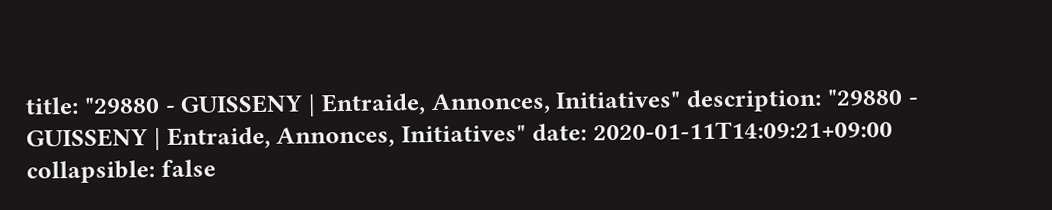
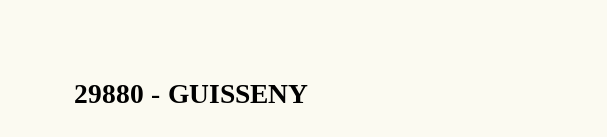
[25,88,919,117] [26,119,893,151] [26,159,216,184] title: "29880 - GUISSENY | Entraide, Annonces, Initiatives" description: "29880 - GUISSENY | Entraide, Annonces, Initiatives" date: 2020-01-11T14:09:21+09:00 collapsible: false -> [74,85,308,103] 29880 - GUISSENY

